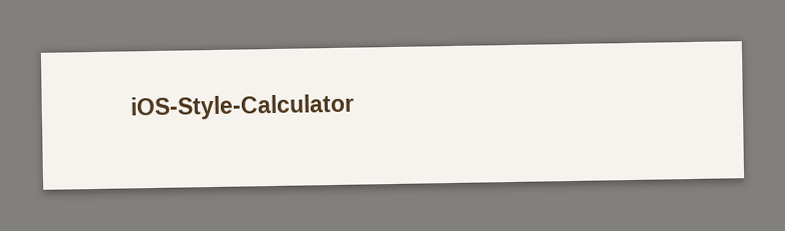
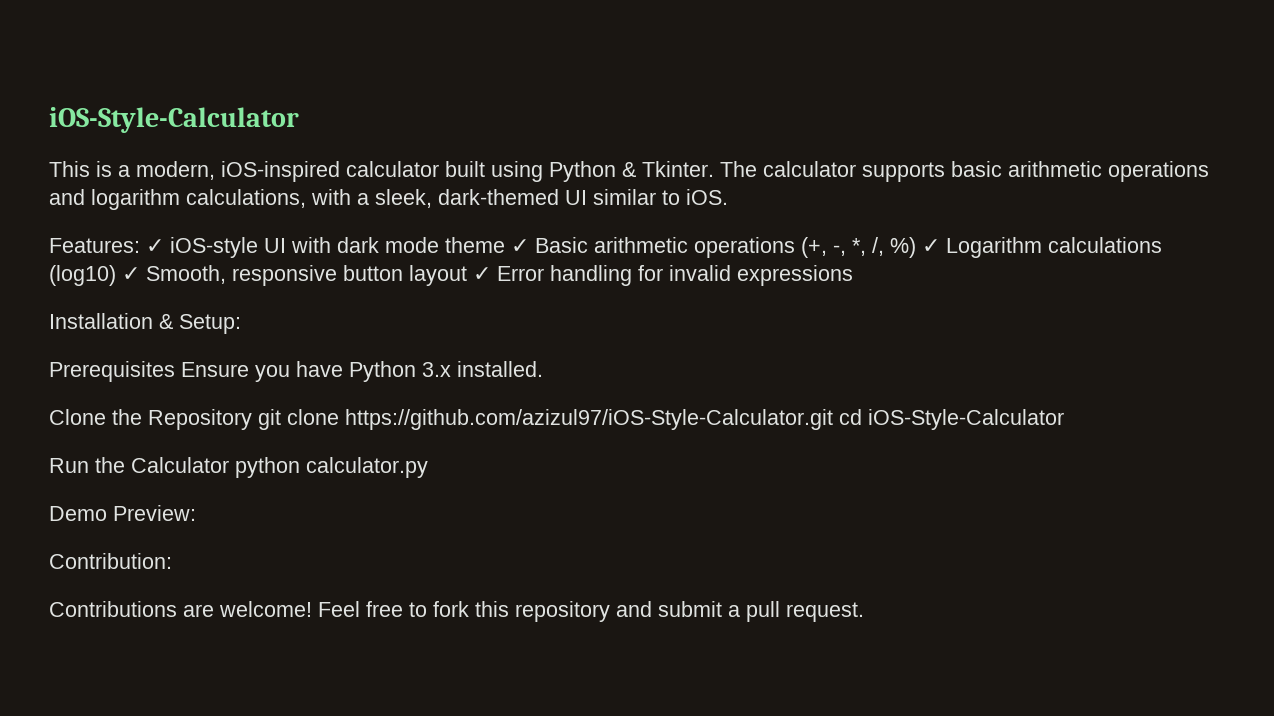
[130,93,355,121] iOS-Style-Calculator -> [49,107,299,133] [49,161,1209,182] [49,189,728,210] [49,237,1162,258] [49,265,853,286] [49,313,241,334] [49,361,543,382] [49,409,1064,430] [49,457,428,478] [49,505,196,521] [49,553,172,569] [49,601,864,622] iOS-Style-Calculator // This is a modern, iOS-inspired calculator built using Python & Tkinter. The calculator supports basic arithmetic operations and logarithm calculations, with a sleek, dark-themed UI similar to iOS. // Features: ✓ iOS-style UI with dark mode theme ✓ Basic arithmetic operations (+, -, *, /, %) ✓ Logarithm calculations (log10) ✓ Smooth, responsive button layout ✓ Error handling for invalid expressions // Installation & Setup: // Prerequisites Ensure you have Python 3.x installed. // Clone the Repository git clone https://github.com/azizul97/iOS-Style-Calculator.git cd iOS-Style-Calculator // Run the Calculator python calculator.py // Demo Preview: // Contribution: // Contributions are welcome! Feel free to fork this repository and submit a pull request.

